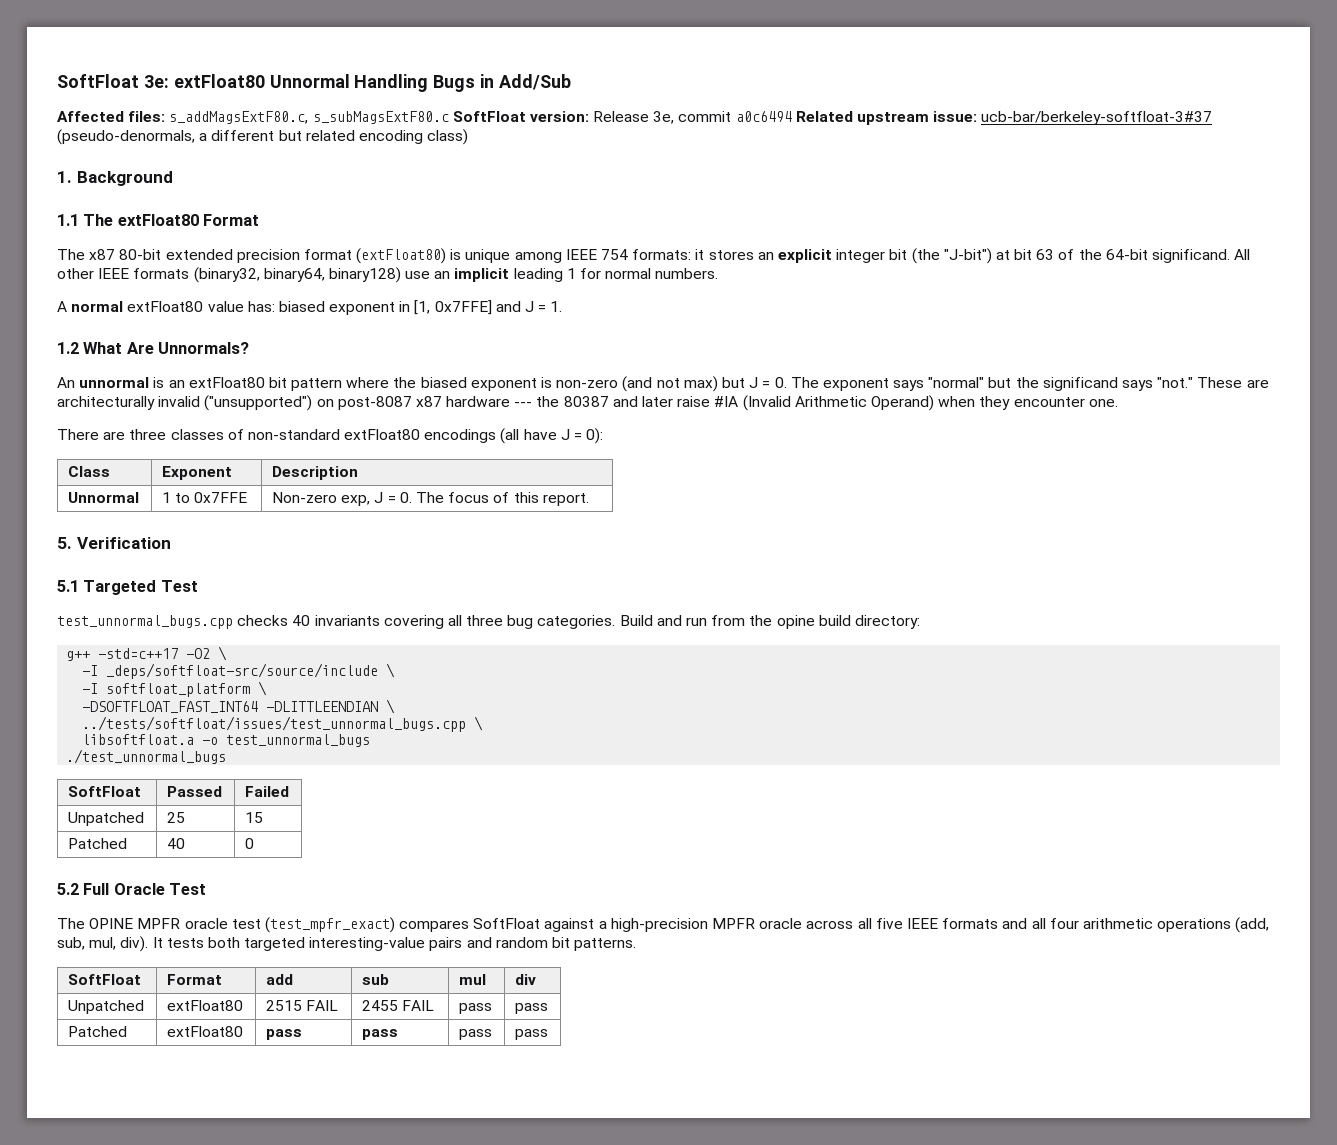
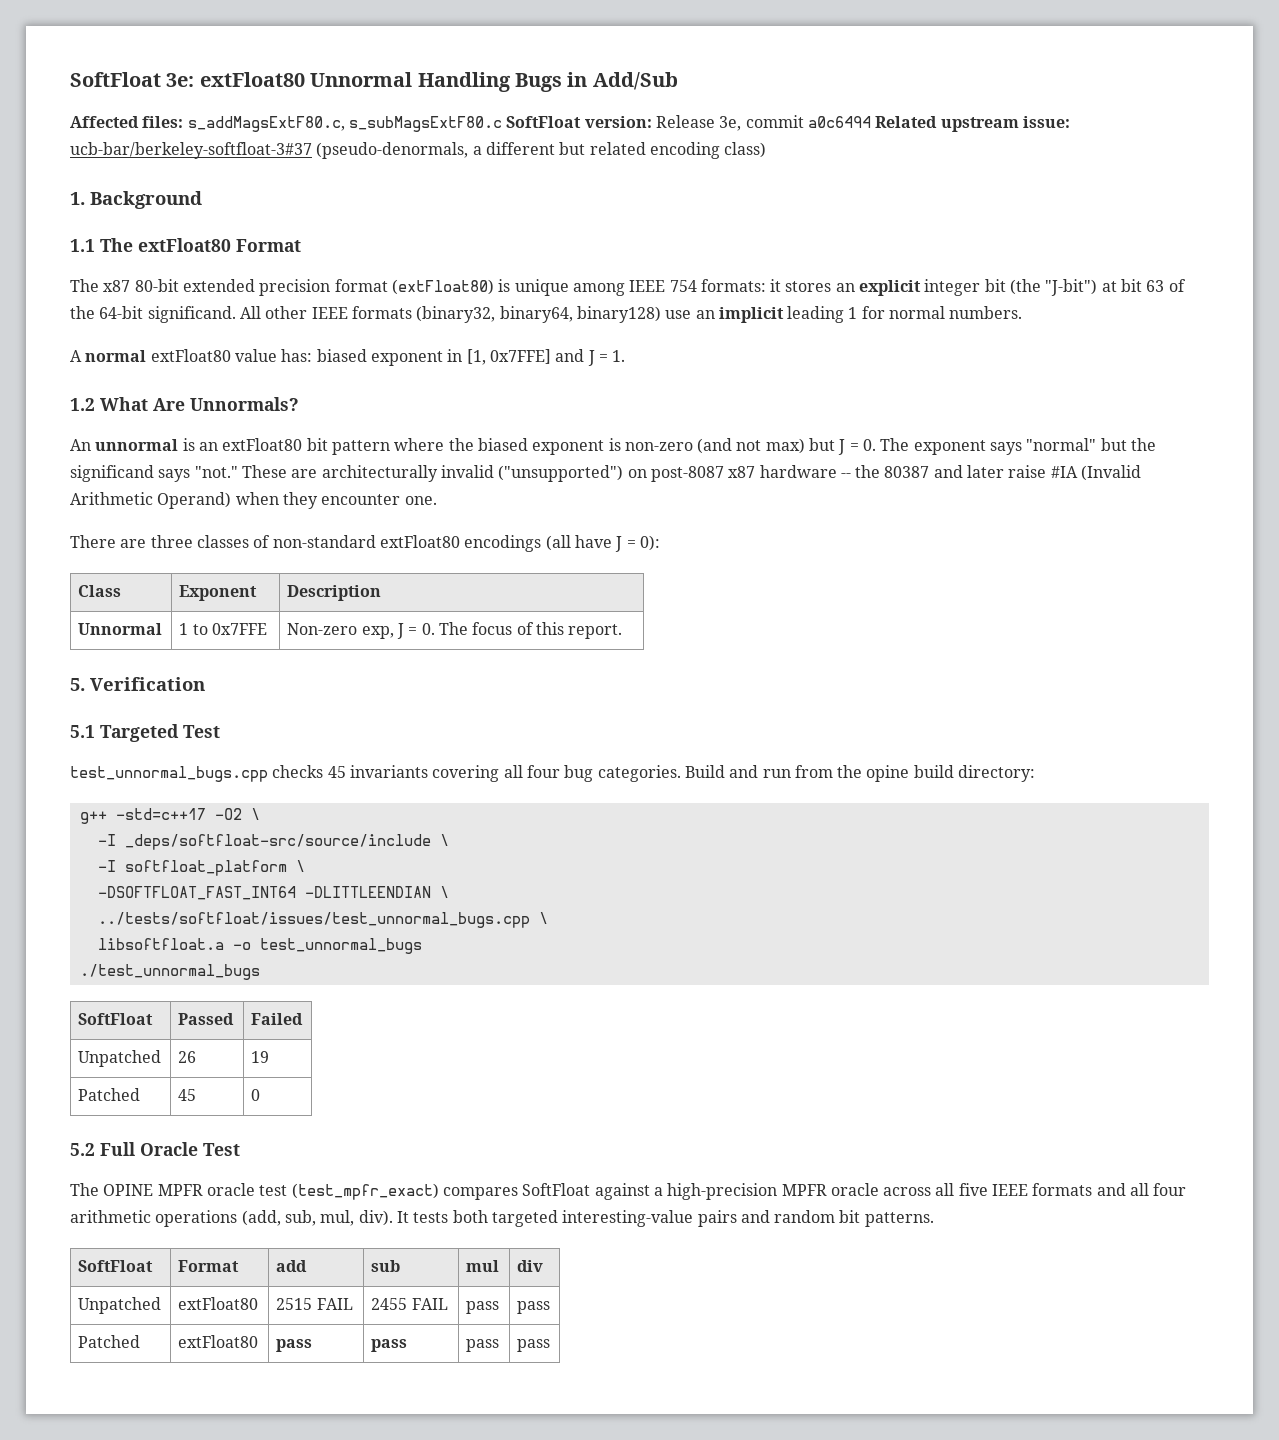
[514,402,533,407] --- -> [840,473,851,478] --
[292,615,311,626] 40 -> [327,766,346,778] 45
[466,615,504,626] three -> [526,765,560,778] four
[167,812,186,823] [245,812,264,823] [68,838,128,849] [167,838,186,849] 25 | 15 // Patched | 40 -> [178,1051,197,1063] [251,1051,270,1063] [78,1088,141,1101] [178,1089,197,1101] 26 | 19 // Patched | 45

